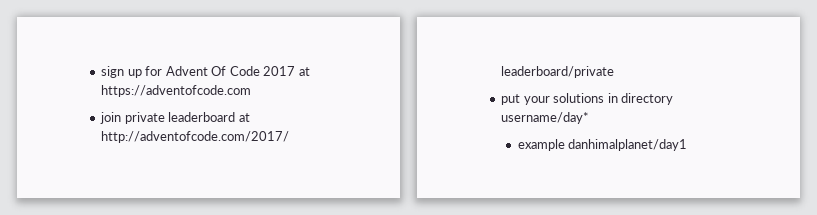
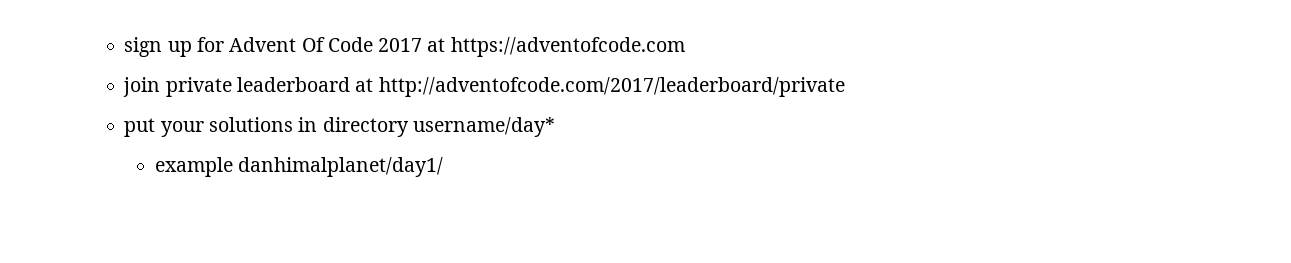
[568,139,688,151] danhimalplanet/day1 -> [238,157,444,177] danhimalplanet/day1/

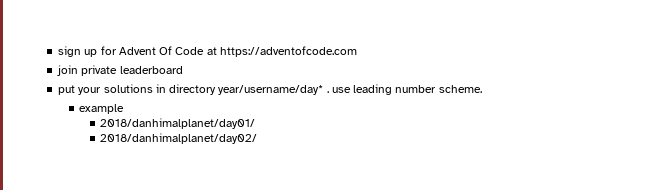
[378,38,423,52] 2017 -> (205, 51) none
[355,77,845,97] at http://adventofcode.com/2017/leaderboard/private -> (183, 70) none
[412,117,555,137] username/day* -> [218,84,482,95] year/username/day* . use leading number scheme.
[238,157,444,177] danhimalplanet/day1/ -> [100,118,256,129] [100,133,258,144] // 2018/danhimalplanet/day01/ // 2018/danhimalplanet/day02/

